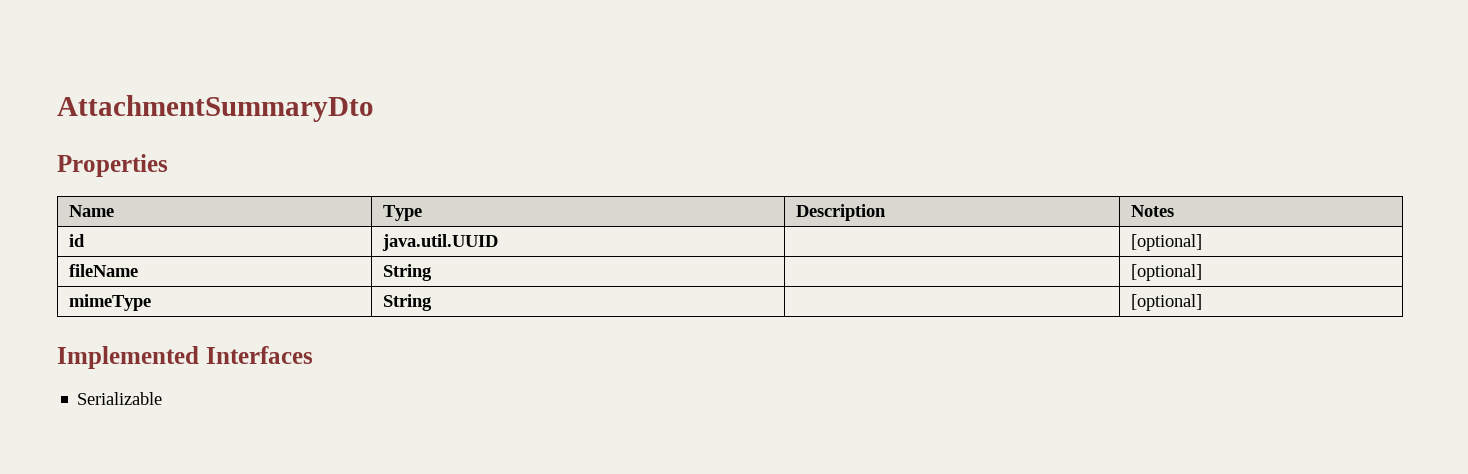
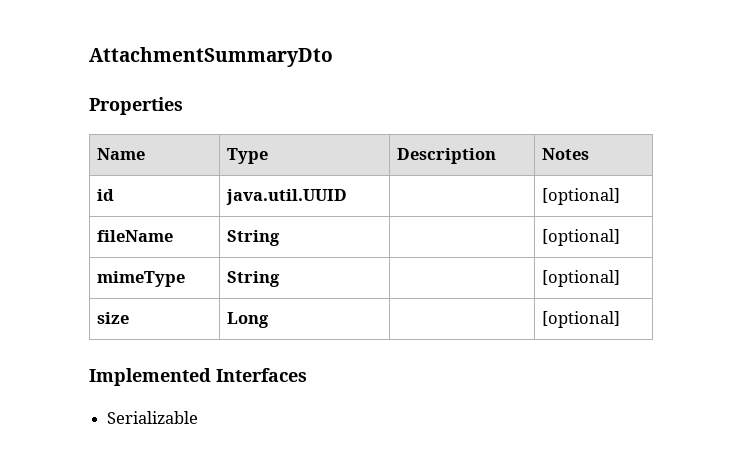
(1202, 302) none -> [96,312,129,324] [226,312,269,328] [541,311,620,328] // size | Long | | [optional]

